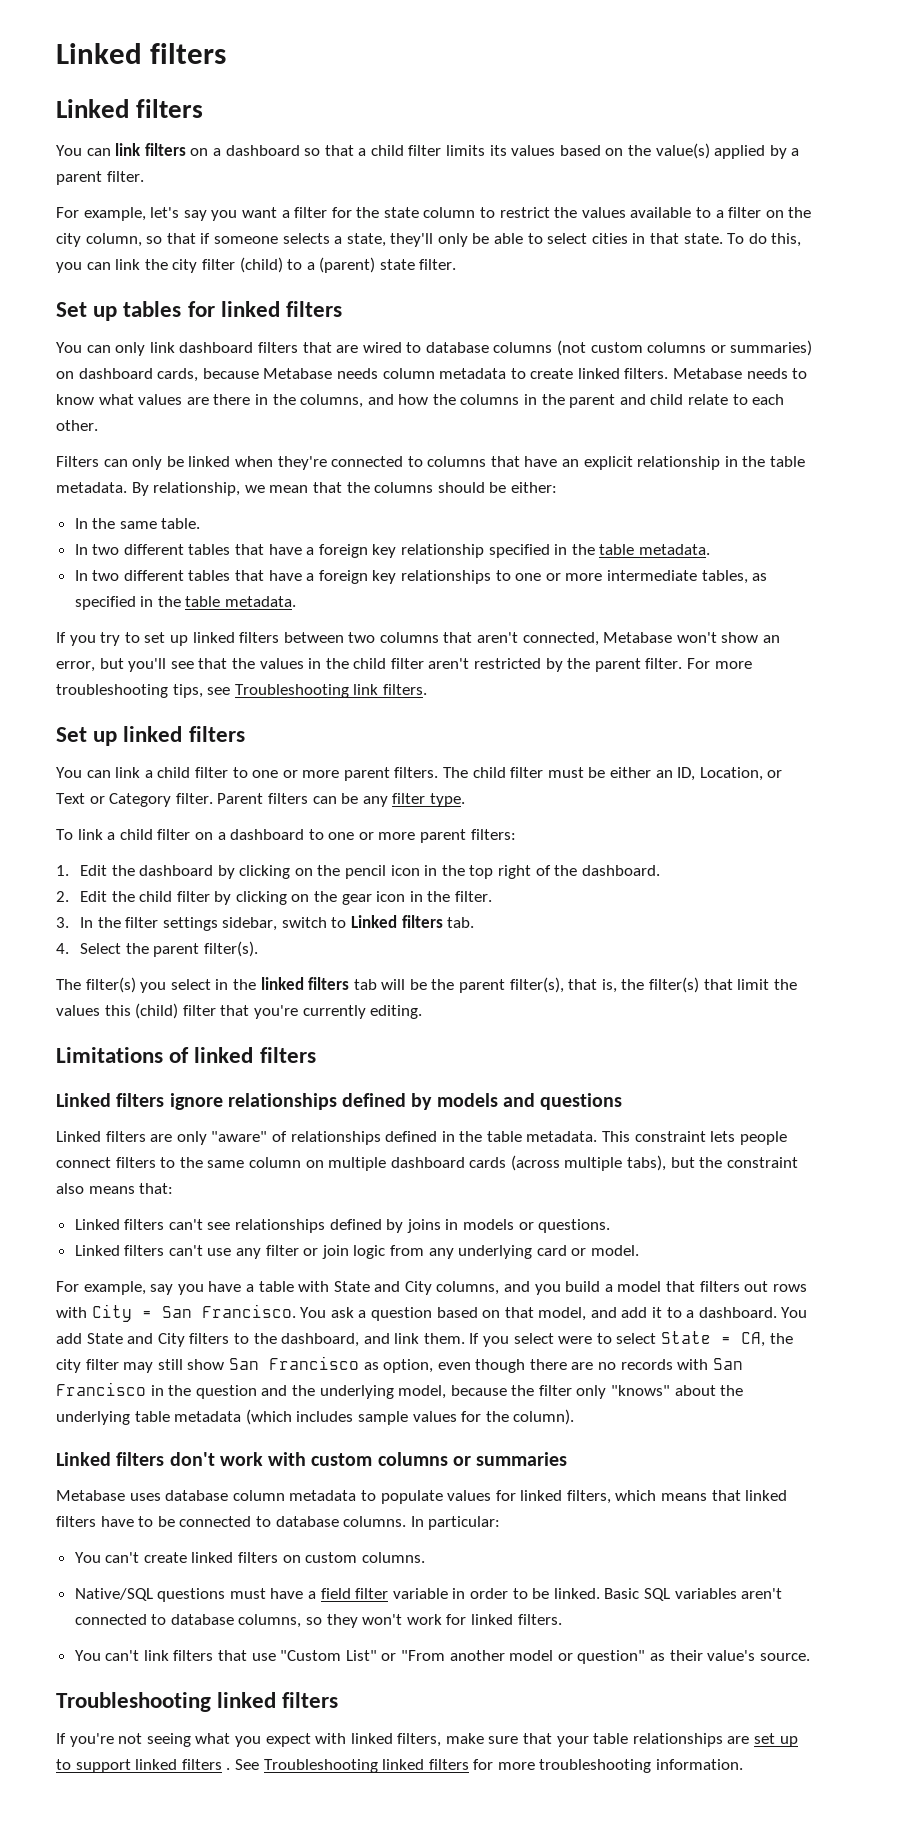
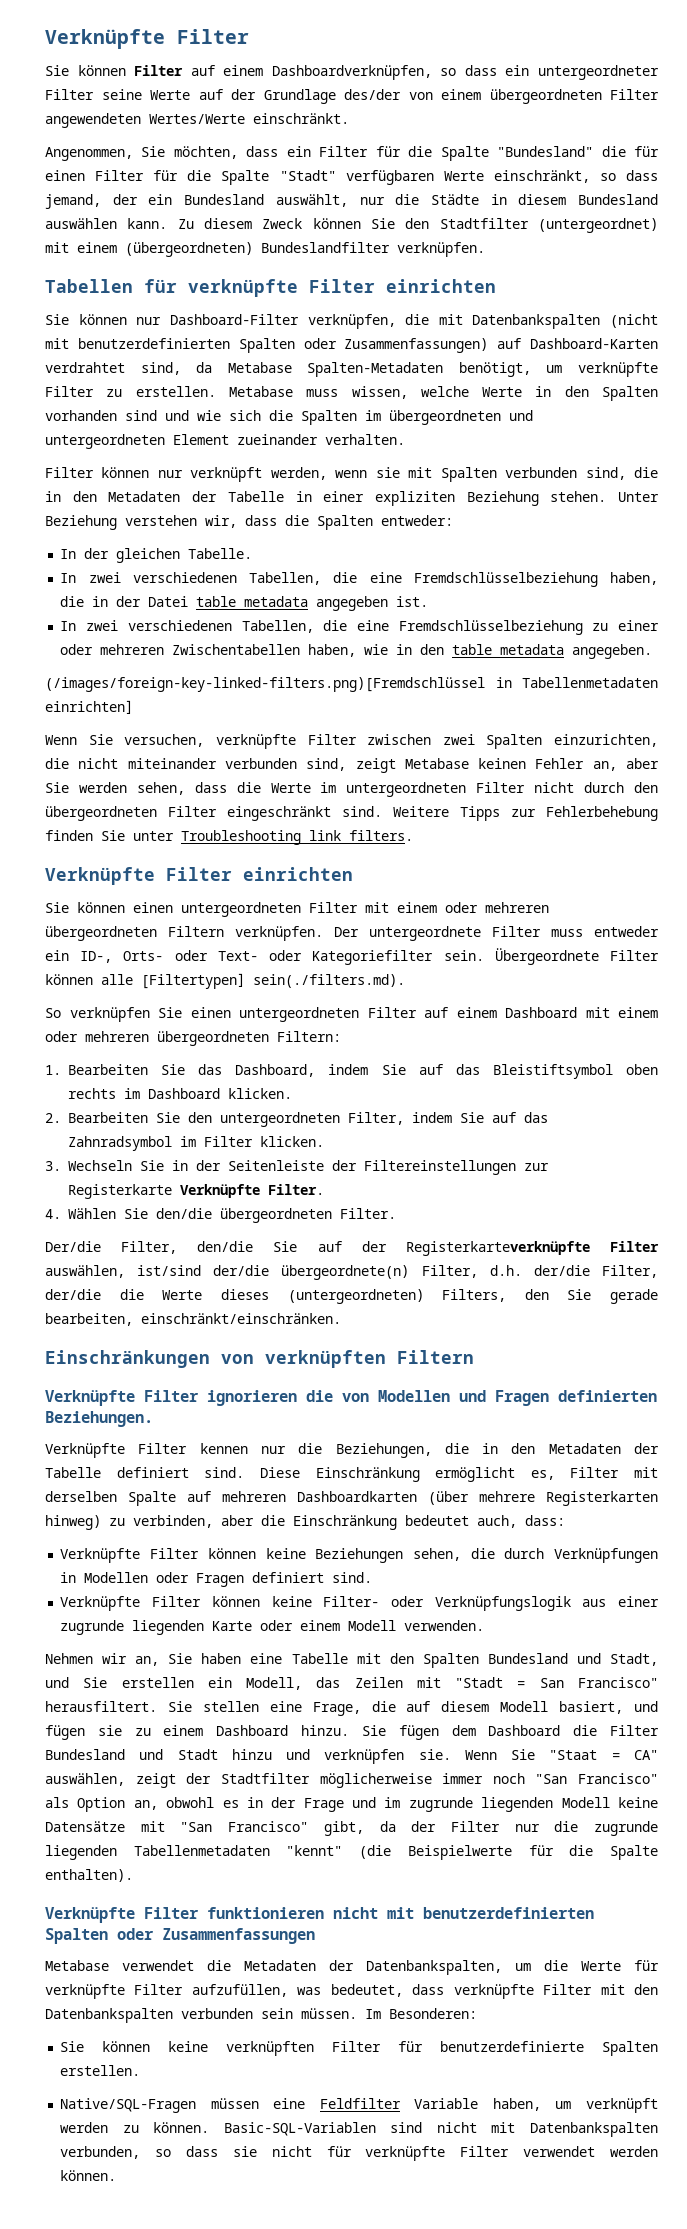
[56,43,227,64] [56,99,204,118] [56,143,800,159] [56,171,144,185] [56,207,812,221] [56,233,802,247] [56,257,457,273] [56,301,343,321] [56,340,813,356] [56,368,808,382] [56,394,785,408] [56,420,98,431] [56,456,806,470] [56,482,557,496] [74,518,201,529] [74,544,710,558] [74,570,768,584] [74,596,297,610] [56,632,781,646] [56,658,752,672] [56,684,427,698] [56,726,245,746] [56,767,783,781] [56,793,465,807] [56,829,516,843] [56,865,660,879] [56,891,493,905] [56,915,475,931] [56,941,258,957] [56,977,797,993] [56,1003,423,1019] [56,1047,316,1063] [56,1093,623,1110] [56,1131,787,1145] [56,1155,798,1171] [56,1183,174,1194] [74,1219,611,1233] [74,1245,639,1259] [56,1281,807,1295] [56,1304,808,1322] [56,1331,793,1347] [56,1356,743,1373] [56,1382,744,1399] [56,1409,575,1425] [56,1452,568,1466] [56,1490,788,1504] [56,1516,501,1530] [74,1552,425,1563] [74,1588,783,1602] [74,1614,562,1628] [74,1650,810,1664] [56,1692,339,1712] [56,1733,798,1747] [56,1759,744,1773] Linked filters // Linked filters // You can link filters on a dashboard so that a child filter limits its values based on the value(s) applied by a parent filter. // For example, let's say you want a filter for the state column to restrict the values available to a filter on the city column, so that if someone selects a state, they'll only be able to select cities in that state. To do this, you can link the city filter (child) to a (parent) state filter. // Set up tables for linked filters // You can only link dashboard filters that are wired to database columns (not custom columns or summaries) on dashboard cards, because Metabase needs column metadata to create linked filters. Metabase needs to know what values are there in the columns, and how the columns in the parent and child relate to each other. // Filters can only be linked when they're connected to columns that have an explicit relationship in the table metadata. By relationship, we mean that the columns should be either: // In the same table. // In two different tables that have a foreign key relationship specified in the table metadata. // In two different tables that have a foreign key relationships to one or more intermediate tables, as specified in the table metadata. // If you try to set up linked filters between two columns that aren't connected, Metabase won't show an error, but you'll see that the values in the child filter aren't restricted by the parent filter. For more troubleshooting tips, see Troubleshooting link filters. // Set up linked filters // You can link a child filter to one or more parent filters. The child filter must be either an ID, Location, or Text or Category filter. Parent filters can be any filter type. // To link a child filter on a dashboard to one or more parent filters: // 1. Edit the dashboard by clicking on the pencil icon in the top right of the dashboard. // 2. Edit the child filter by clicking on the gear icon in the filter. // 3. In the filter settings sidebar, switch to Linked filters tab. // 4. Select the parent filter(s). // The filter(s) you select in the linked filters tab will be the parent filter(s), that is, the filter(s) that limit the values this (child) filter that you're currently editing. // Limitations of linked filters // Linked filters ignore relationships defined by models and questions // Linked filters are only "aware" of relationships defined in the table metadata. This constraint lets people connect filters to the same column on multiple dashboard cards (across multiple tabs), but the constraint also means that: // Linked filters can't see relationships defined by joins in models or questions. // Linked filters can't use any filter or join logic from any underlying card or model. // For example, say you have a table with State and City columns, and you build a model that filters out rows with City = San Francisco. You ask a question based on that model, and add it to a dashboard. You add State and City filters to the dashboard, and link them. If you select were to select State = CA, the city filter may still show San Francisco as option, even though there are no records with San Francisco in the question and the underlying model, because the filter only "knows" about the underlying table metadata (which includes sample values for the column). // Linked filters don't work with custom columns or summaries // Metabase uses database column metadata to populate values for linked filters, which means that linked filters have to be connected to database columns. In particular: // You can't create linked filters on custom columns. // Native/SQL questions must have a field filter variable in order to be linked. Basic SQL variables aren't connected to database columns, so they won't work for linked filters. // You can't link filters that use "Custom List" or "From another model or question" as their value's source. // Troubleshooting linked filters // If you're not seeing what you expect with linked filters, make sure that your table relationships are set up to support linked filters . See Troubleshooting linked filters for more troubleshooting information. -> [45,29,249,49] [45,65,659,80] [45,89,659,104] [45,113,349,128] [45,146,659,161] [45,170,659,185] [45,194,658,209] [45,218,658,233] [45,242,485,257] [45,279,496,297] [45,314,658,329] [45,338,658,353] [45,362,658,377] [45,386,658,401] [45,410,533,425] [45,434,405,449] [45,467,658,482] [45,491,659,506] [45,515,453,530] [60,548,253,563] [60,572,659,587] [60,596,429,611] [60,620,659,635] [60,644,653,659] [45,677,658,692] [45,700,133,714] [45,734,658,749] [45,758,659,773] [45,782,658,797] [45,806,658,821] [45,830,413,845] [45,867,353,885] [45,902,549,917] [45,926,659,941] [45,948,659,965] [45,973,405,989] [45,1007,658,1022] [45,1031,341,1046] [45,1064,658,1079] [68,1088,292,1099] [45,1112,548,1127] [68,1136,324,1151] [45,1160,549,1175] [68,1184,324,1199] [45,1208,396,1223] [45,1241,659,1256] [45,1265,658,1280] [45,1289,658,1304] [45,1313,341,1326] [45,1350,474,1368] [45,1390,657,1406] [45,1411,153,1427] [45,1443,659,1458] [45,1467,658,1482] [45,1491,658,1506] [45,1515,565,1530] [60,1548,658,1563] [60,1572,373,1587] [60,1596,659,1611] [60,1620,485,1635] [45,1653,658,1668] [45,1677,658,1690] [45,1701,658,1716] [45,1725,659,1740] [45,1749,658,1764] [45,1773,658,1788] [45,1797,658,1812] [45,1821,658,1836] [45,1845,658,1860] [45,1869,133,1882] [45,1907,594,1923] [45,1928,315,1944] [45,1960,659,1975] [45,1984,659,1999] [45,2008,477,2023] [60,2041,658,2056] [60,2065,141,2076] [60,2098,659,2113] [60,2122,659,2137] [60,2146,658,2161] [60,2170,117,2181] Verknüpfte Filter // Sie können Filter auf einem Dashboardverknüpfen, so dass ein untergeordneter Filter seine Werte auf der Grundlage des/der von einem übergeordneten Filter angewendeten Wertes/Werte einschränkt. // Angenommen, Sie möchten, dass ein Filter für die Spalte "Bundesland" die für einen Filter für die Spalte "Stadt" verfügbaren Werte einschränkt, so dass jemand, der ein Bundesland auswählt, nur die Städte in diesem Bundesland auswählen kann. Zu diesem Zweck können Sie den Stadtfilter (untergeordnet) mit einem (übergeordneten) Bundeslandfilter verknüpfen. // Tabellen für verknüpfte Filter einrichten // Sie können nur Dashboard-Filter verknüpfen, die mit Datenbankspalten (nicht mit benutzerdefinierten Spalten oder Zusammenfassungen) auf Dashboard-Karten verdrahtet sind, da Metabase Spalten-Metadaten benötigt, um verknüpfte Filter zu erstellen. Metabase muss wissen, welche Werte in den Spalten vorhanden sind und wie sich die Spalten im übergeordneten und untergeordneten Element zueinander verhalten. // Filter können nur verknüpft werden, wenn sie mit Spalten verbunden sind, die in den Metadaten der Tabelle in einer expliziten Beziehung stehen. Unter Beziehung verstehen wir, dass die Spalten entweder: // In der gleichen Tabelle. // In zwei verschiedenen Tabellen, die eine Fremdschlüsselbeziehung haben, die in der Datei table metadata angegeben ist. // In zwei verschiedenen Tabellen, die eine Fremdschlüsselbeziehung zu einer oder mehreren Zwischentabellen haben, wie in den table metadata angegeben. // (/images/foreign-key-linked-filters.png)[Fremdschlüssel in Tabellenmetadaten einrichten] // Wenn Sie versuchen, verknüpfte Filter zwischen zwei Spalten einzurichten, die nicht miteinander verbunden sind, zeigt Metabase keinen Fehler an, aber Sie werden sehen, dass die Werte im untergeordneten Filter nicht durch den übergeordneten Filter eingeschränkt sind. Weitere Tipps zur Fehlerbehebung finden Sie unter Troubleshooting link filters. // Verknüpfte Filter einrichten // Sie können einen untergeordneten Filter mit einem oder mehreren übergeordneten Filtern verknüpfen. Der untergeordnete Filter muss entweder ein ID-, Orts- oder Text- oder Kategoriefilter sein. Übergeordnete Filter können alle [Filtertypen] sein(./filters.md). // So verknüpfen Sie einen untergeordneten Filter auf einem Dashboard mit einem oder mehreren übergeordneten Filtern: // 1. Bearbeiten Sie das Dashboard, indem Sie auf das Bleistiftsymbol oben rechts im Dashboard klicken. // 2. Bearbeiten Sie den untergeordneten Filter, indem Sie auf das Zahnradsymbol im Filter klicken. // 3. Wechseln Sie in der Seitenleiste der Filtereinstellungen zur Registerkarte Verknüpfte Filter. // 4. Wählen Sie den/die übergeordneten Filter. // Der/die Filter, den/die Sie auf der Registerkarteverknüpfte Filter auswählen, ist/sind der/die übergeordnete(n) Filter, d.h. der/die Filter, der/die die Werte dieses (untergeordneten) Filters, den Sie gerade bearbeiten, einschränkt/einschränken. // Einschränkungen von verknüpften Filtern // Verknüpfte Filter ignorieren die von Modellen und Fragen definierten Beziehungen. // Verknüpfte Filter kennen nur die Beziehungen, die in den Metadaten der Tabelle definiert sind. Diese Einschränkung ermöglicht es, Filter mit derselben Spalte auf mehreren Dashboardkarten (über mehrere Registerkarten hinweg) zu verbinden, aber die Einschränkung bedeutet auch, dass: // Verknüpfte Filter können keine Beziehungen sehen, die durch Verknüpfungen in Modellen oder Fragen definiert sind. // Verknüpfte Filter können keine Filter- oder Verknüpfungslogik aus einer zugrunde liegenden Karte oder einem Modell verwenden. // Nehmen wir an, Sie haben eine Tabelle mit den Spalten Bundesland und Stadt, und Sie erstellen ein Modell, das Zeilen mit "Stadt = San Francisco" herausfiltert. Sie stellen eine Frage, die auf diesem Modell basiert, und fügen sie zu einem Dashboard hinzu. Sie fügen dem Dashboard die Filter Bundesland und Stadt hinzu und verknüpfen sie. Wenn Sie "Staat = CA" auswählen, zeigt der Stadtfilter möglicherweise immer noch "San Francisco" als Option an, obwohl es in der Frage und im zugrunde liegenden Modell keine Datensätze mit "San Francisco" gibt, da der Filter nur die zugrunde liegenden Tabellenmetadaten "kennt" (die Beispielwerte für die Spalte enthalten). // Verknüpfte Filter funktionieren nicht mit benutzerdefinierten Spalten oder Zusammenfassungen // Metabase verwendet die Metadaten der Datenbankspalten, um die Werte für verknüpfte Filter aufzufüllen, was bedeutet, dass verknüpfte Filter mit den Datenbankspalten verbunden sein müssen. Im Besonderen: // Sie können keine verknüpften Filter für benutzerdefinierte Spalten erstellen. // Native/SQL-Fragen müssen eine Feldfilter Variable haben, um verknüpft werden zu können. Basic-SQL-Variablen sind nicht mit Datenbankspalten verbunden, so dass sie nicht für verknüpfte Filter verwendet werden können.

